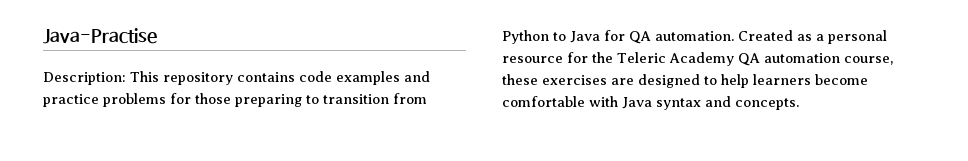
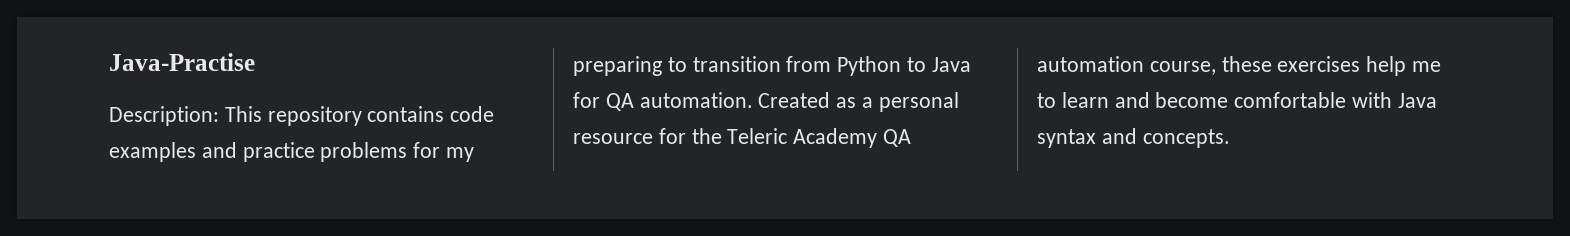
[195,93,231,104] those -> [446,147,475,162] my
[611,74,811,88] are designed to help learners -> [1366,56,1442,76] [1037,92,1150,108] help me to learn and

